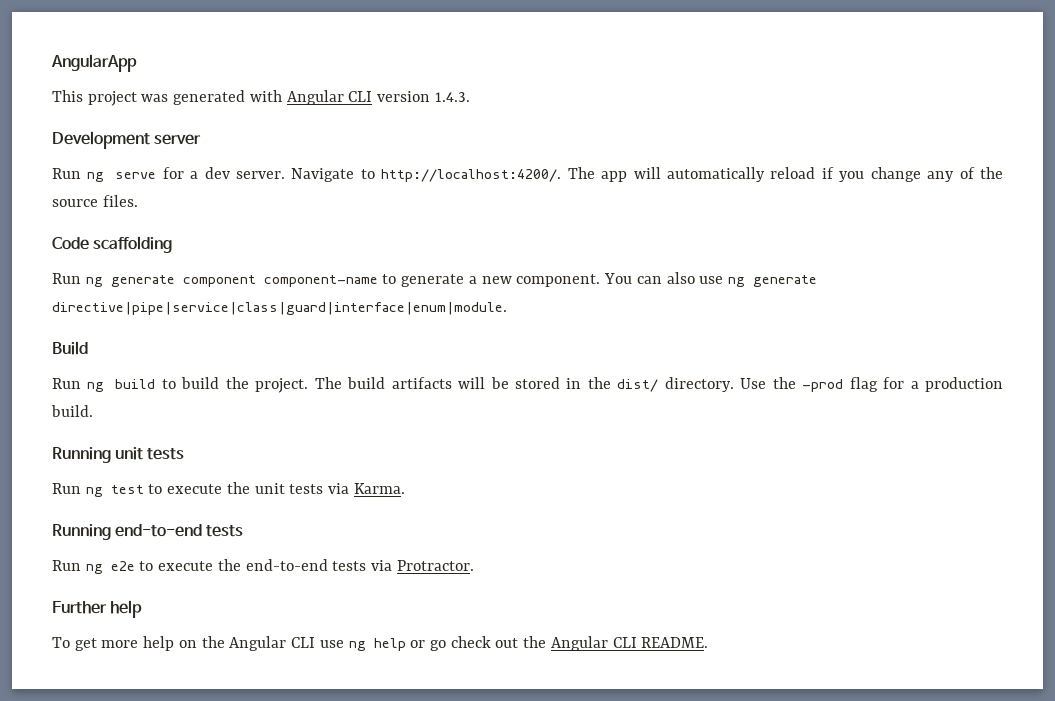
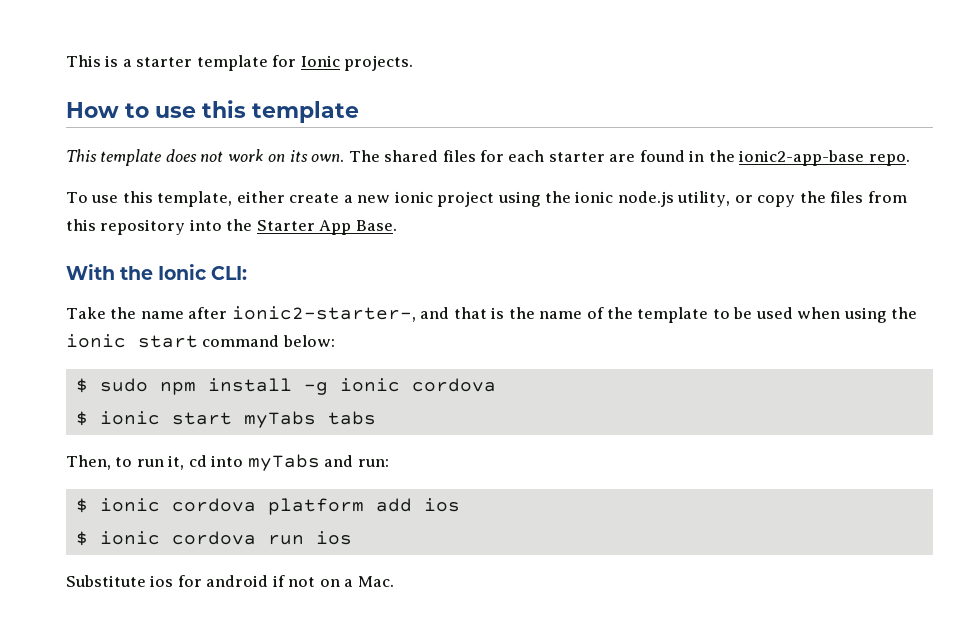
[51,54,137,72] [52,90,470,106] [52,131,202,149] [52,167,1003,182] [52,195,138,207] [52,236,173,253] [52,272,817,287] [52,302,507,315] [52,341,88,355] [52,377,1003,393] [51,405,93,417] [52,447,185,463] [52,482,405,497] [52,524,244,540] [52,559,474,574] [52,600,143,618] [52,636,709,651] AngularApp // This project was generated with Angular CLI version 1.4.3. // Development server // Run ng serve for a dev server. Navigate to http://localhost:4200/. The app will automatically reload if you change any of the source files. // Code scaffolding // Run ng generate component component-name to generate a new component. You can also use ng generate directive|pipe|service|class|guard|interface|enum|module. // Build // Run ng build to build the project. The build artifacts will be stored in the dist/ directory. Use the -prod flag for a production build. // Running unit tests // Run ng test to execute the unit tests via Karma. // Running end-to-end tests // Run ng e2e to execute the end-to-end tests via Protractor. // Further help // To get more help on the Angular CLI use ng help or go check out the Angular CLI README. -> [66,55,414,71] [66,100,359,123] [66,149,910,166] [66,191,907,207] [66,219,397,235] [66,264,248,280] [66,306,918,323] [66,334,335,348] [75,378,496,395] [75,411,376,428] [66,454,389,471] [75,498,460,515] [75,531,352,546] [66,575,394,587] This is a starter template for Ionic projects. // How to use this template // This template does not work on its own. The shared files for each starter are found in the ionic2-app-base repo. // To use this template, either create a new ionic project using the ionic node.js utility, or copy the files from this repository into the Starter App Base. // With the Ionic CLI: // Take the name after ionic2-starter-, and that is the name of the template to be used when using the ionic start command below: // $ sudo npm install -g ionic cordova // $ ionic start myTabs tabs // Then, to run it, cd into myTabs and run: // $ ionic cordova platform add ios // $ ionic cordova run ios // Substitute ios for android if not on a Mac.

